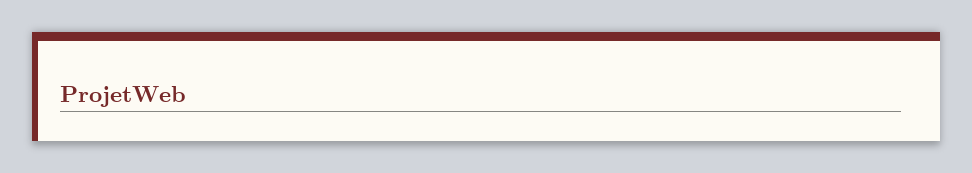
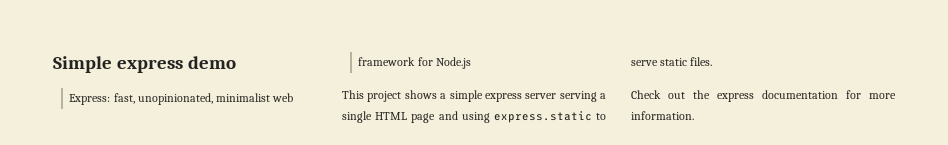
[60,86,186,107] ProjetWeb -> [53,56,236,73] [69,93,294,105] [358,57,471,69] [342,90,606,102] [342,111,606,123] [631,57,713,66] [631,90,896,102] [631,111,694,120] Simple express demo // Express: fast, unopinionated, minimalist web framework for Node.js // This project shows a simple express server serving a single HTML page and using express.static to serve static files. // Check out the express documentation for more information.

